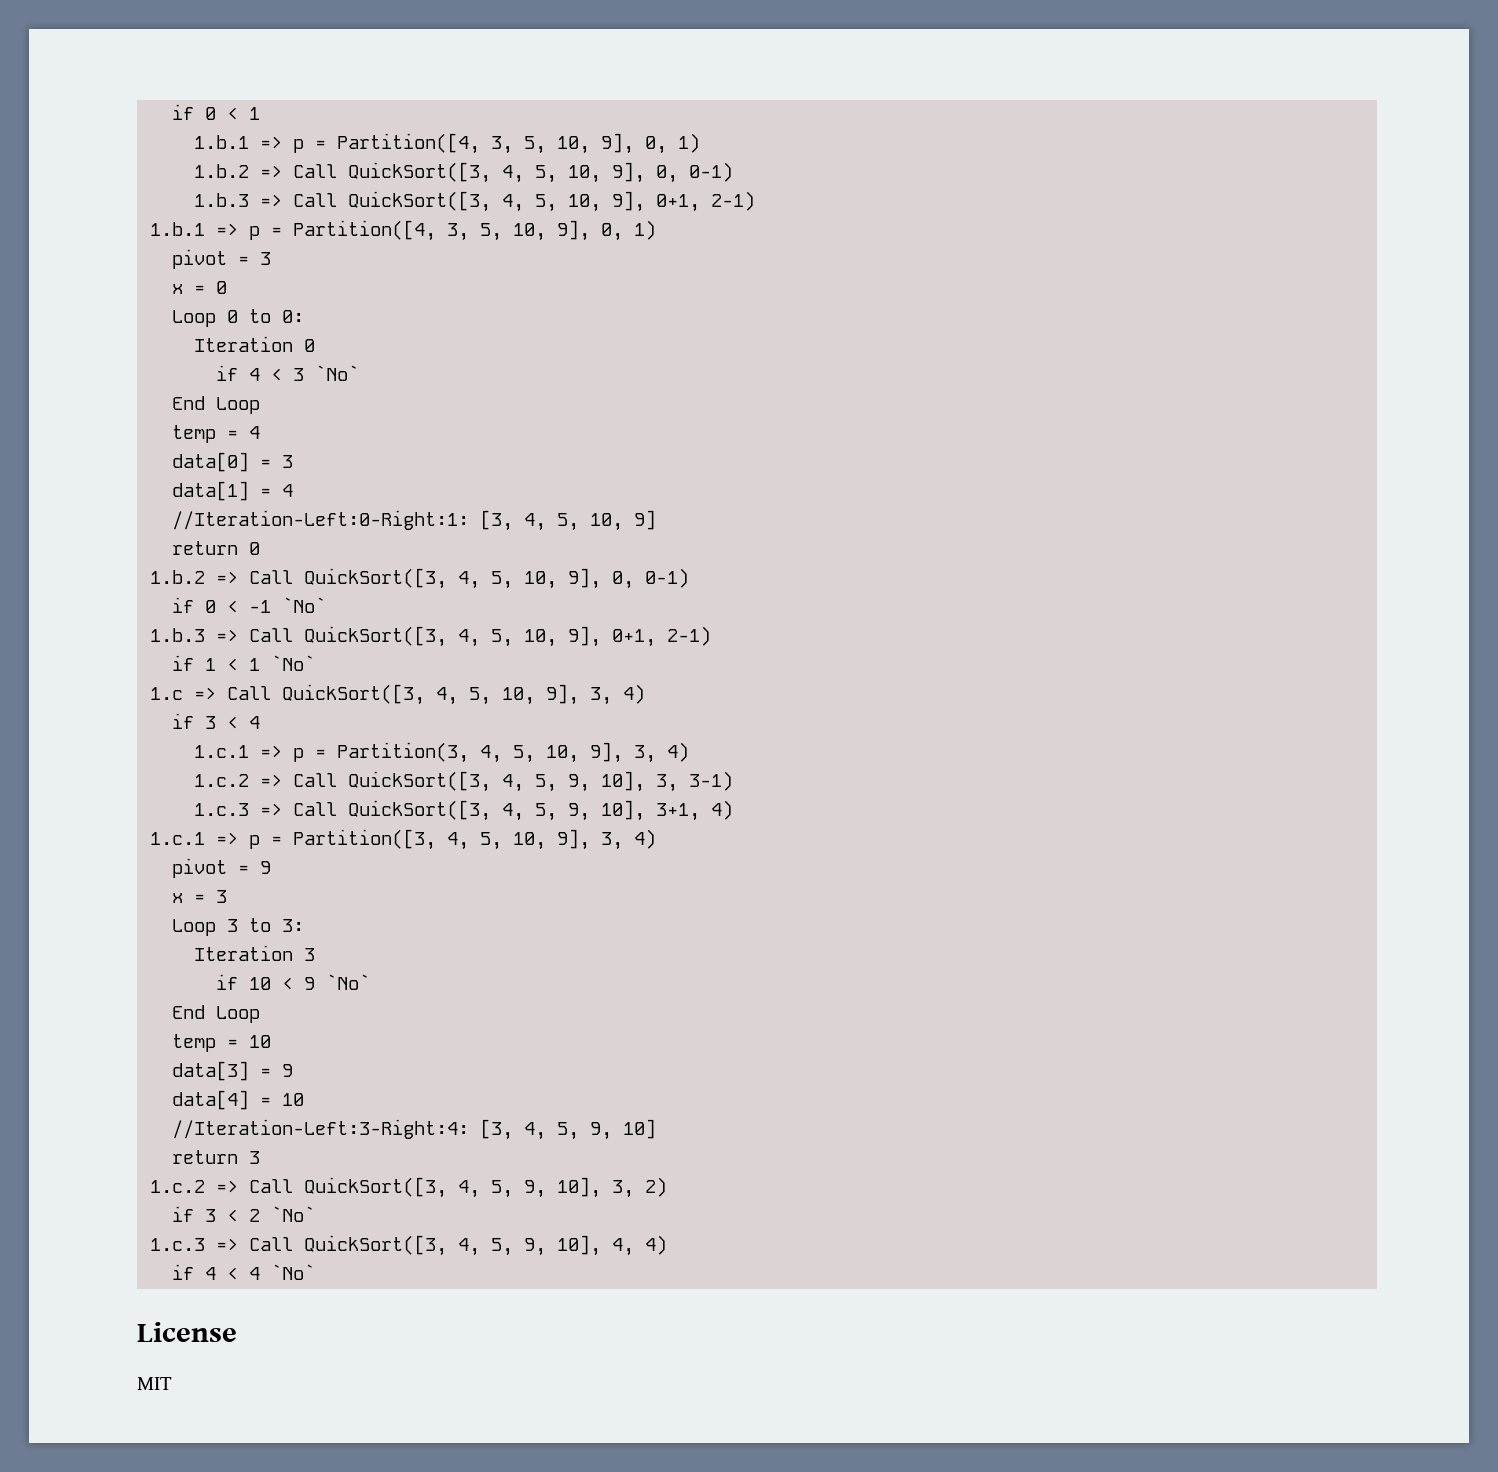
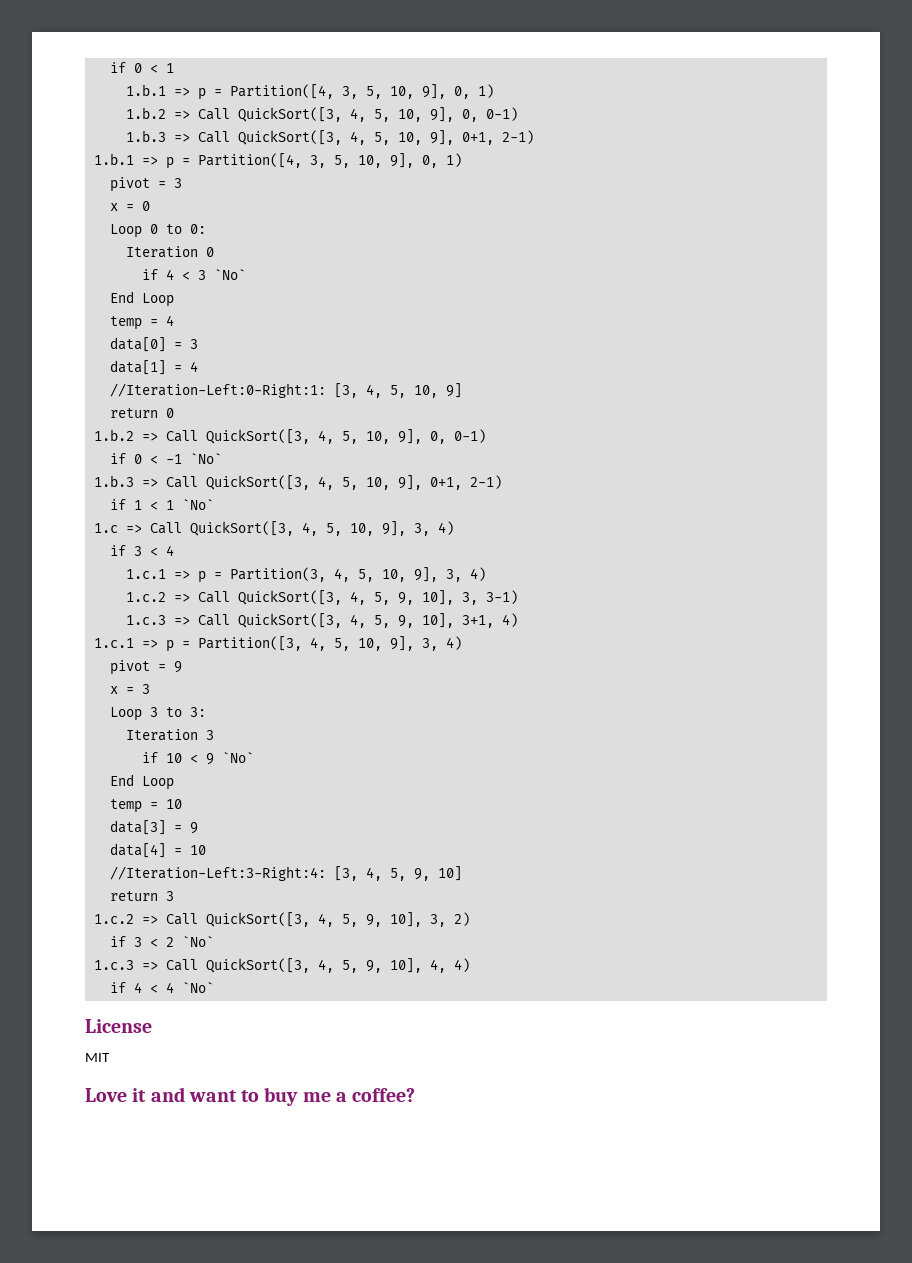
(172, 1383) none -> [85,1087,416,1106] // Love it and want to buy me a coffee?

